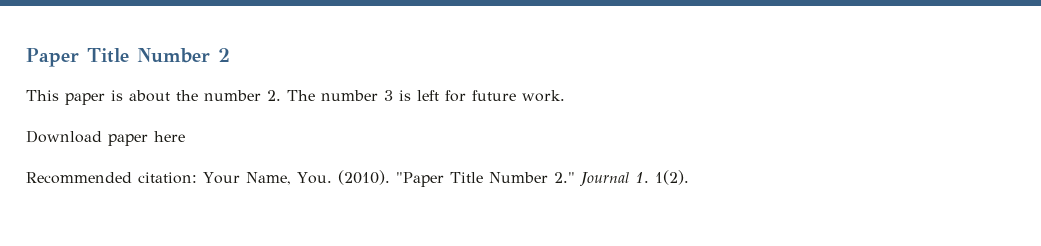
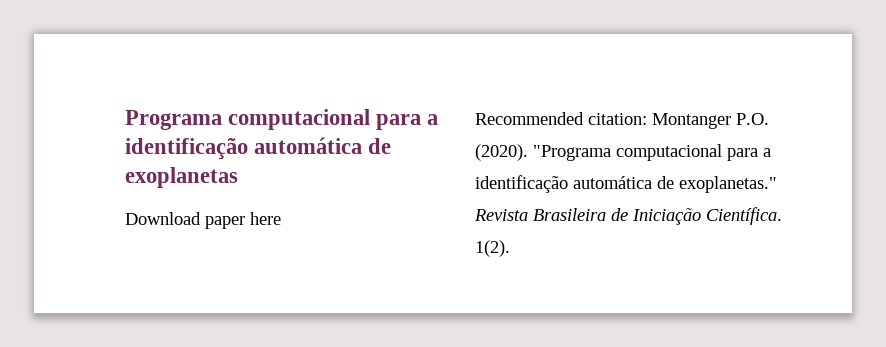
[26,48,230,67] [26,90,565,105] Paper Title Number 2 // This paper is about the number 2. The number 3 is left for future work. -> [125,109,439,130] [125,137,392,160] [125,167,238,188] Programa computacional para a identificação automática de exoplanetas
[203,170,649,187] Your Name, You. (2010). "Paper Title Number 2." Journal 1. -> [652,113,769,129] [475,144,771,161] [475,175,777,193] [474,207,782,225] Montanger P.O. (2020). "Programa computacional para a identificação automática de exoplanetas." Revista Brasileira de Iniciação Científica.

